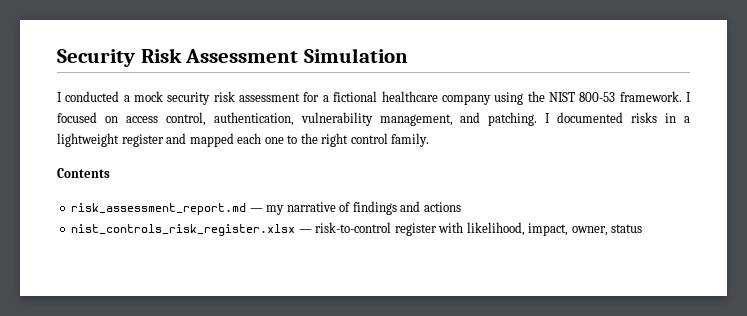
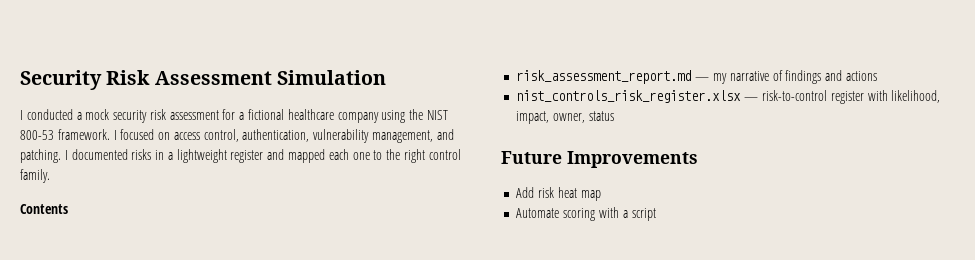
(643, 228) none -> [501,151,698,168] [516,187,601,201] [516,207,656,221] // Future Improvements // Add risk heat map // Automate scoring with a script

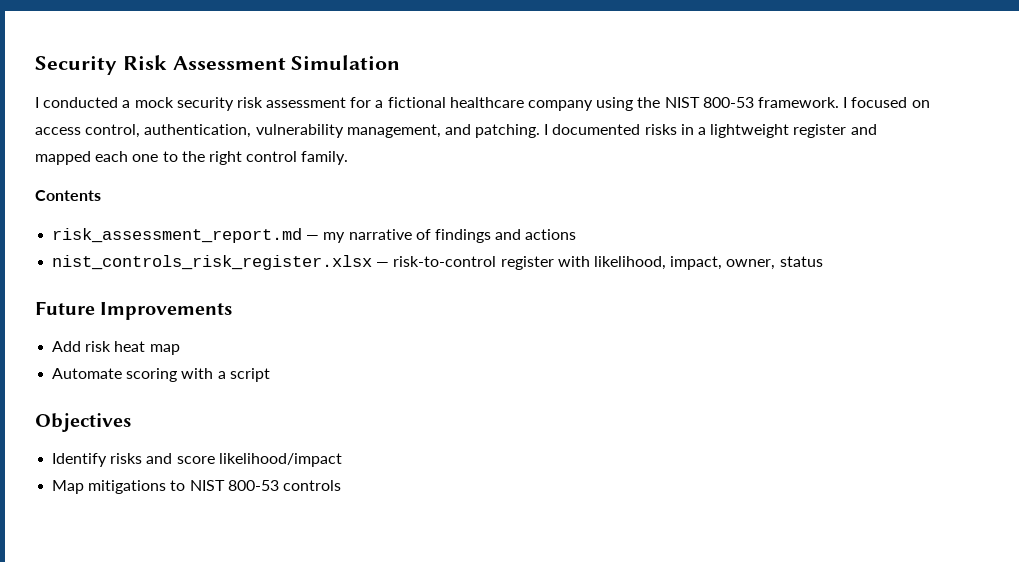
(656, 214) none -> [35,413,131,432] [52,453,342,467] [52,480,341,494] // Objectives // Identify risks and score likelihood/impact // Map mitigations to NIST 800-53 controls

